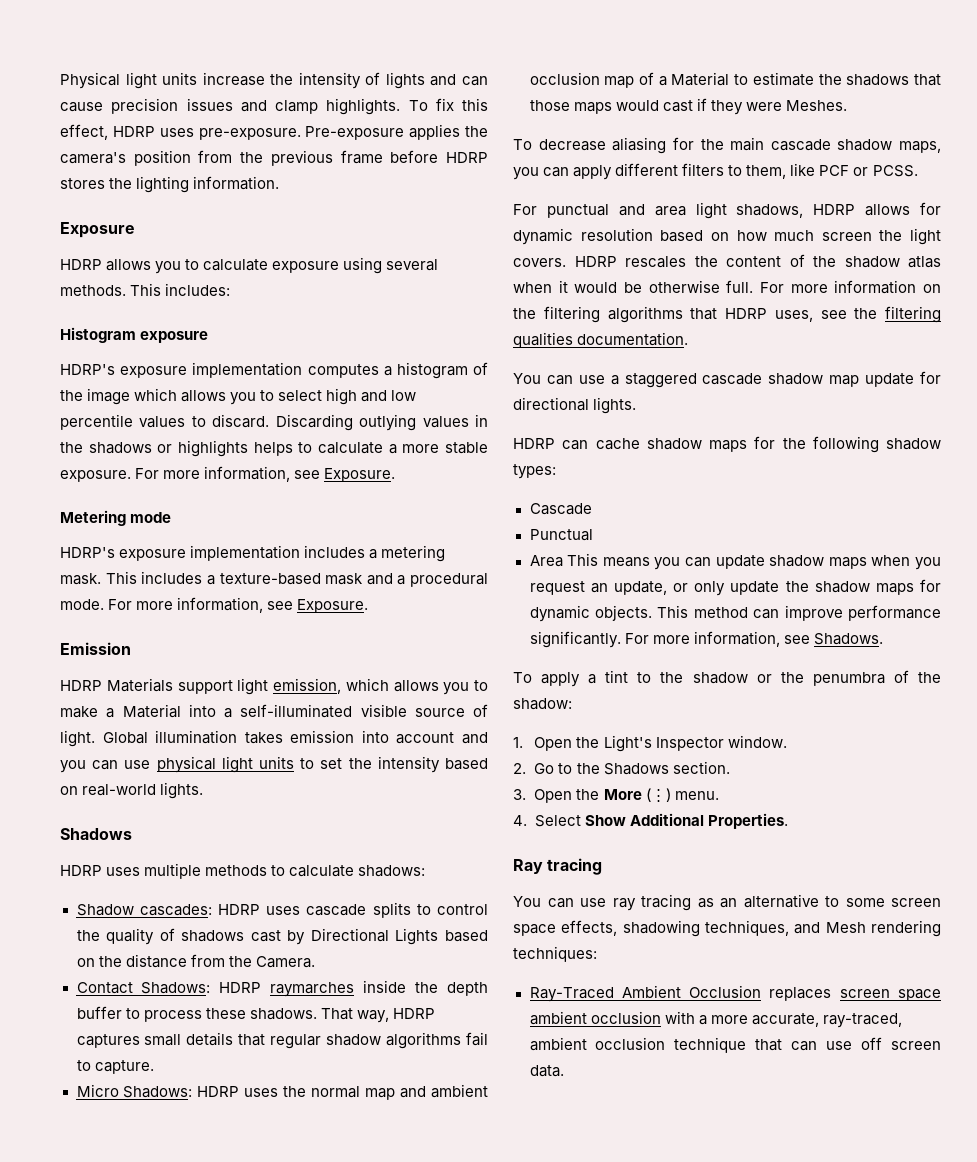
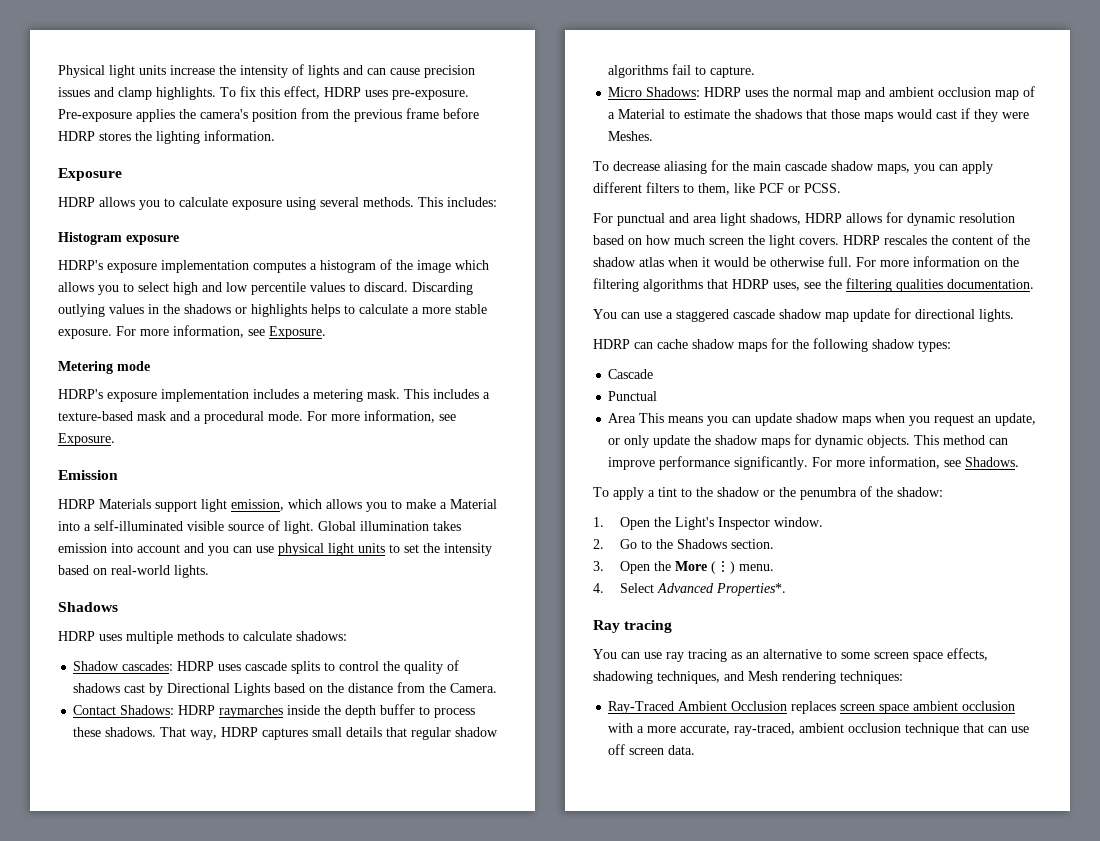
[584,813,788,829] Show Additional Properties. -> [656,583,786,596] Advanced Properties*.

